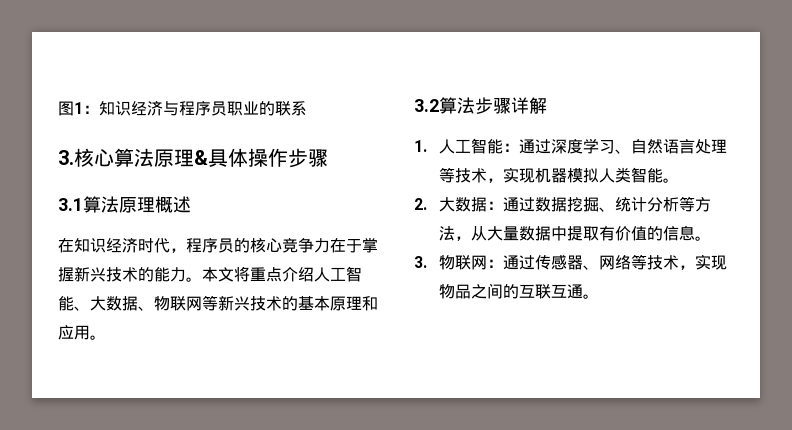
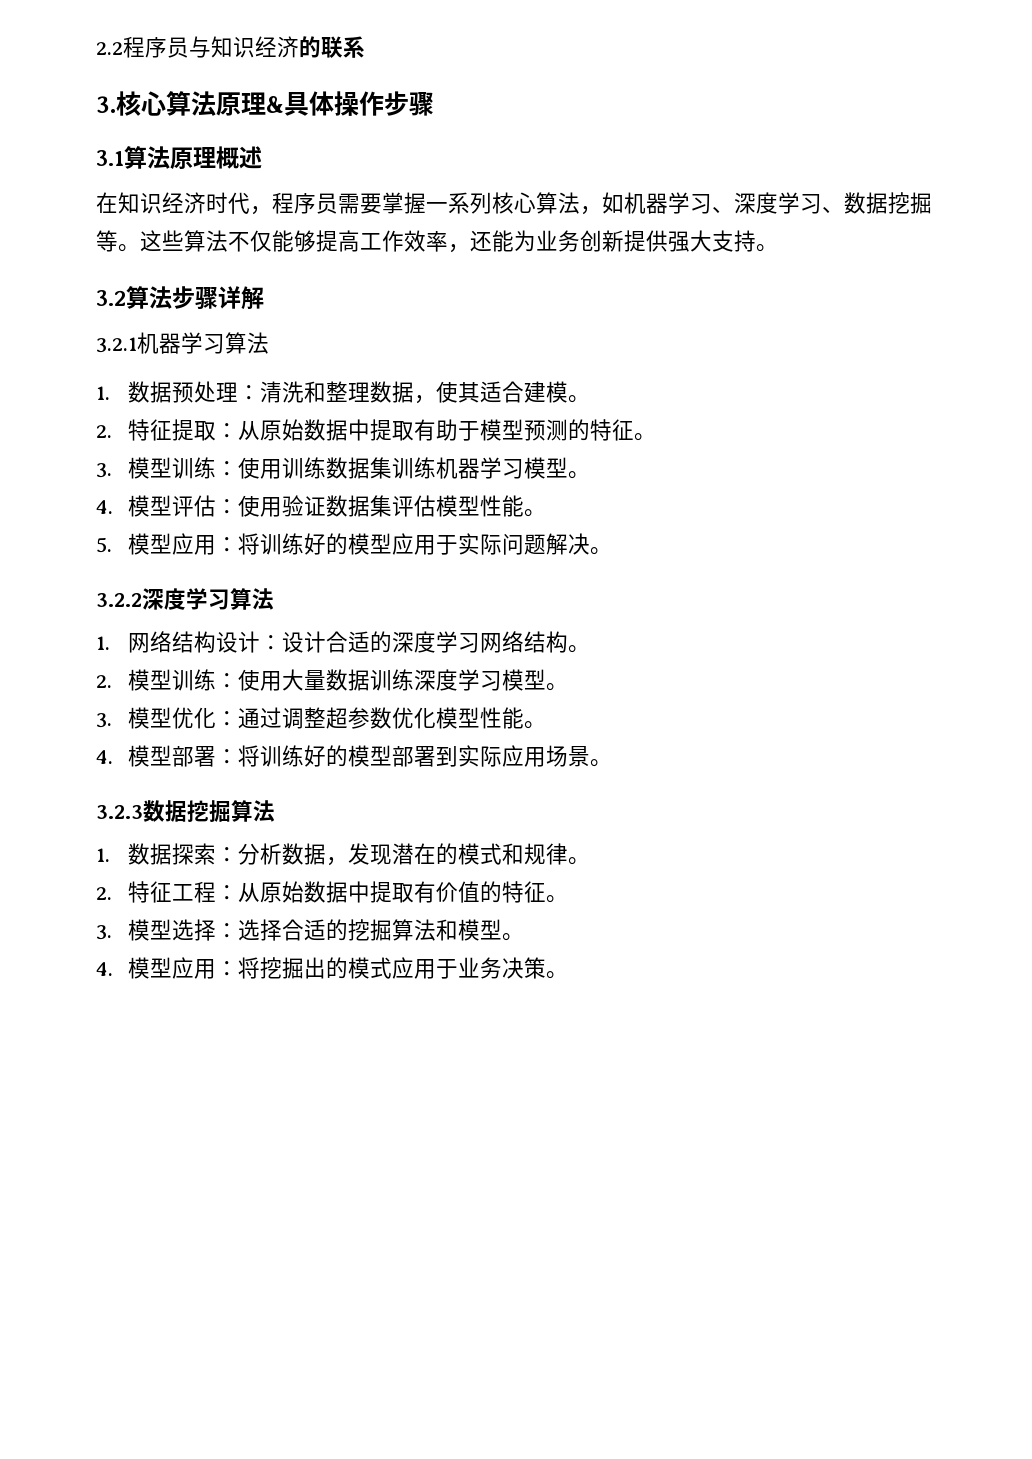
[58,101,259,116] 图1：知识经济与程序员职业 -> [96,36,299,58] 2.2程序员与知识经济
[234,237,378,253] [58,266,362,282] [58,295,378,311] [58,325,90,340] 的核心竞争力在于掌握新兴技术的能力。本文将重点介绍人工智能、大数据、物联网等新兴技术的基本原理和应用 -> [338,192,932,215] [96,230,756,253] 需要掌握一系列核心算法，如机器学习、深度学习、数据挖掘等。这些算法不仅能够提高工作效率，还能为业务创新提供强大支持
[414,138,727,154] [438,167,679,183] [414,196,711,212] [438,226,519,241] 1.人工智能：通过深度学习、自然语言处理等技术，实现机器模拟人类智能。 // 2.大数据：通过数据挖掘、统计分析等方法，从大量 -> [96,332,269,354] [96,381,590,404] [96,419,656,441] [96,457,590,479] [96,495,546,517] [96,533,612,555] [96,588,274,610] [96,631,590,653] [96,669,568,691] [96,707,546,729] [96,745,612,767] [96,800,275,822] [96,843,590,866] [96,881,304,903] 3.2.1机器学习算法 // 1.数据预处理：清洗和整理数据，使其适合建模。 // 2.特征提取：从原始数据中提取有助于模型预测的特征。 // 3.模型训练：使用训练数据集训练机器学习模型。 // 4.模型评估：使用验证数据集评估模型性能。 // 5.模型应用：将训练好的模型应用于实际问题解决。 // 3.2.2深度学习算法 // 1.网络结构设计：设计合适的深度学习网络结构。 // 2.模型训练：使用大量数据训练深度学习模型。 // 3.模型优化：通过调整超参数优化模型性能。 // 4.模型部署：将训练好的模型部署到实际应用场景。 // 3.2.3数据挖掘算法 // 1.数据探索：分析数据，发现潜在的模式和规律。 // 2.特征工程：从原始
[662,225,711,241] [414,254,727,270] [438,283,583,299] 信息。 // 3.物联网：通过传感器、网络等技术，实现物品之间的互联互通 -> [501,881,568,903] [96,919,524,941] [96,957,546,979] 特征。 // 3.模型选择：选择合适的挖掘算法和模型。 // 4.模型应用：将挖掘出的模式应用于业务决策

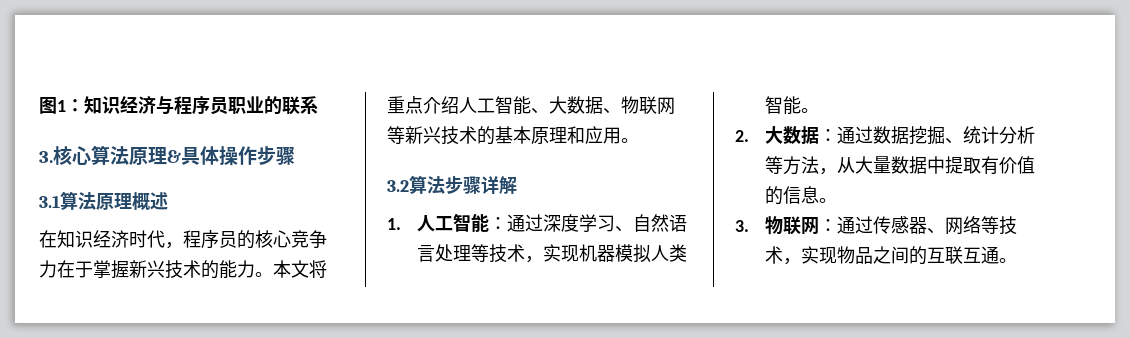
[96,36,299,58] 2.2程序员与知识经济 -> [39,96,264,115] 图1：知识经济与程序员职业
[338,192,932,215] [96,230,756,253] 需要掌握一系列核心算法，如机器学习、深度学习、数据挖掘等。这些算法不仅能够提高工作效率，还能为业务创新提供强大支持 -> [237,230,327,249] [39,260,327,279] [387,96,675,115] [387,126,621,145] 的核心竞争力在于掌握新兴技术的能力。本文将重点介绍人工智能、大数据、物联网等新兴技术的基本原理和应用
[96,332,269,354] [96,381,590,404] [96,419,656,441] [96,457,590,479] [96,495,546,517] [96,533,612,555] [96,588,274,610] [96,631,590,653] [96,669,568,691] [96,707,546,729] [96,745,612,767] [96,800,275,822] [96,843,590,866] [96,881,304,903] 3.2.1机器学习算法 // 1.数据预处理：清洗和整理数据，使其适合建模。 // 2.特征提取：从原始数据中提取有助于模型预测的特征。 // 3.模型训练：使用训练数据集训练机器学习模型。 // 4.模型评估：使用验证数据集评估模型性能。 // 5.模型应用：将训练好的模型应用于实际问题解决。 // 3.2.2深度学习算法 // 1.网络结构设计：设计合适的深度学习网络结构。 // 2.模型训练：使用大量数据训练深度学习模型。 // 3.模型优化：通过调整超参数优化模型性能。 // 4.模型部署：将训练好的模型部署到实际应用场景。 // 3.2.3数据挖掘算法 // 1.数据探索：分析数据，发现潜在的模式和规律。 // 2.特征工程：从原始 -> [387,213,688,232] [417,244,688,263] [765,96,820,115] [735,126,1036,145] [765,156,892,175] 1.人工智能：通过深度学习、自然语言处理等技术，实现机器模拟人类智能。 // 2.大数据：通过数据挖掘、统计分析等方法，从大量
[501,881,568,903] [96,919,524,941] [96,957,546,979] 特征。 // 3.模型选择：选择合适的挖掘算法和模型。 // 4.模型应用：将挖掘出的模式应用于业务决策 -> [783,186,838,204] [735,216,1018,235] [765,246,1000,265] 信息。 // 3.物联网：通过传感器、网络等技术，实现物品之间的互联互通

